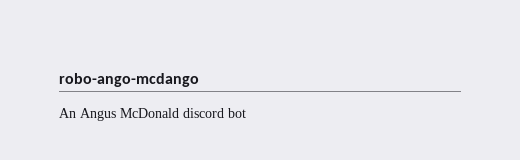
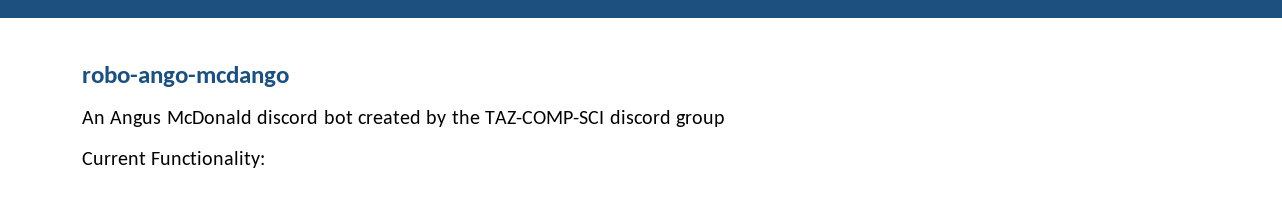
(246, 113) none -> [358,110,725,127] [82,151,266,168] created by the TAZ-COMP-SCI discord group // Current Functionality:

